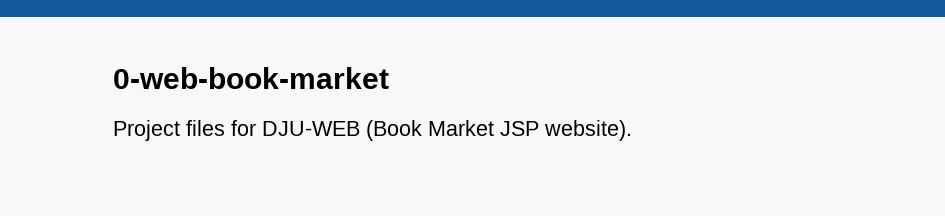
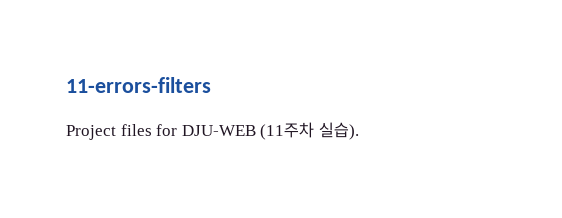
[113,67,389,89] 0-web-book-market -> [66,77,211,93] 11-errors-filters
[366,120,632,141] (Book Market JSP website). -> [260,122,359,140] (11주차 실습).

